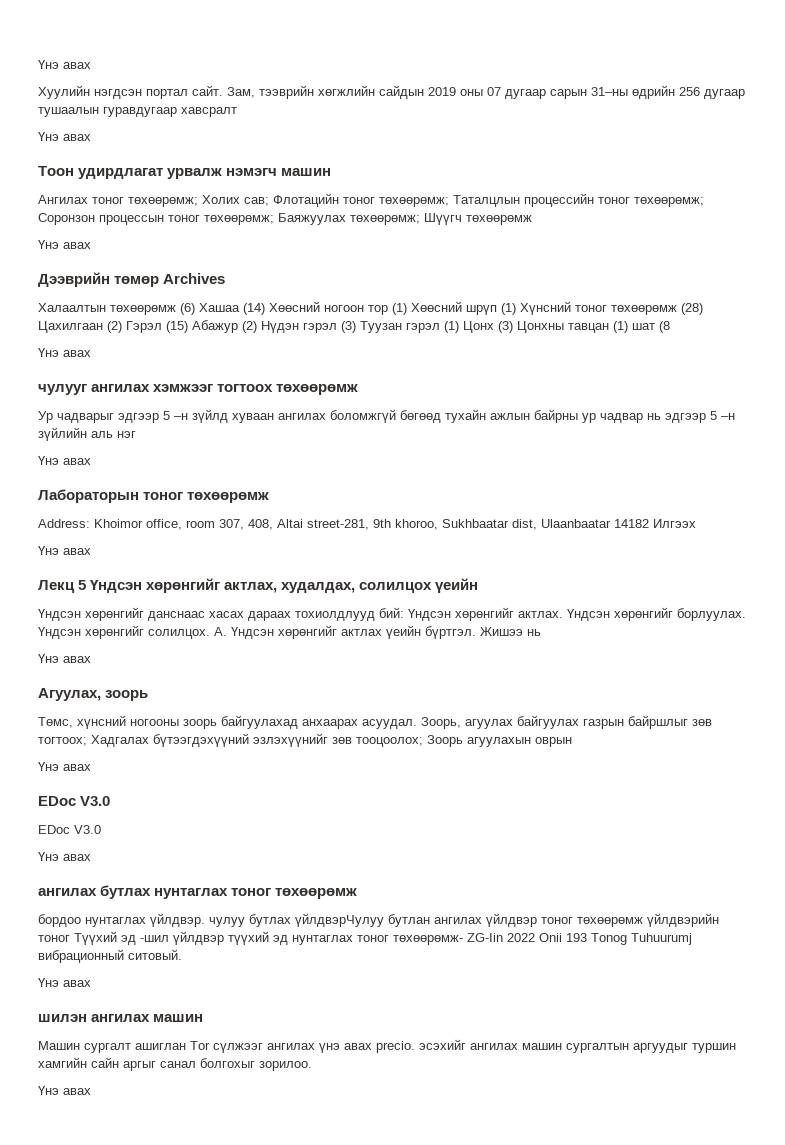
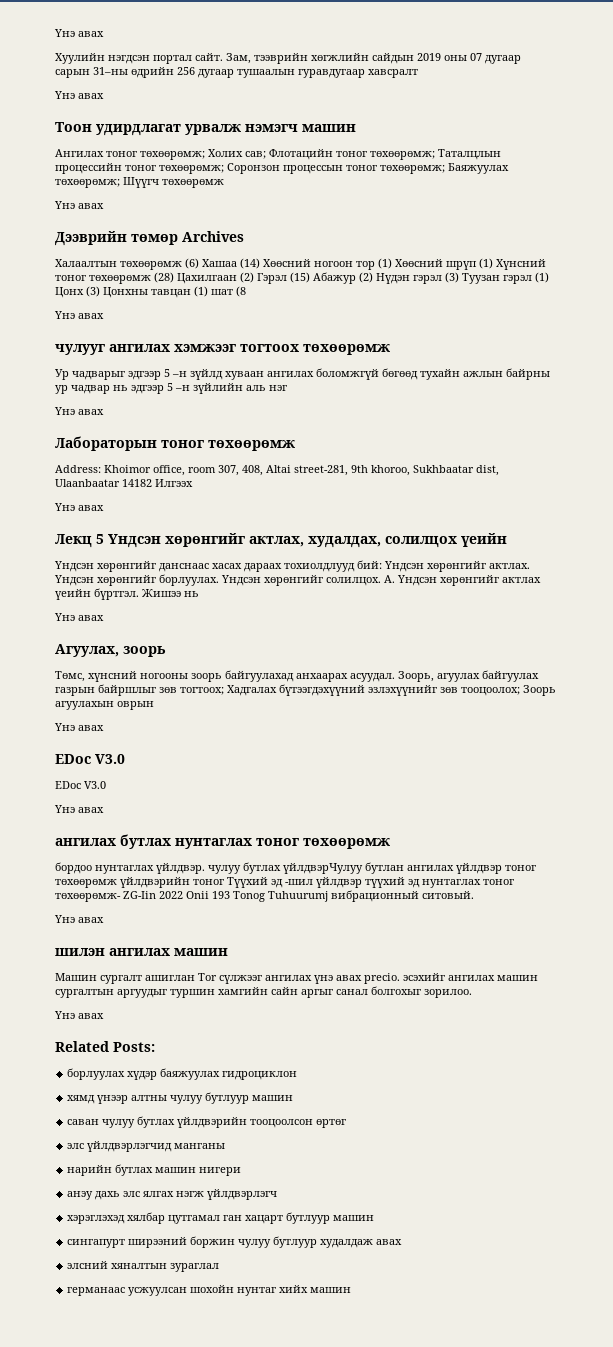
(91, 1091) none -> [55,1041,155,1052] [67,1068,298,1080] [67,1092,294,1104] [67,1116,347,1128] [67,1141,226,1152] [67,1164,242,1176] [67,1189,278,1200] [67,1212,375,1224] [67,1236,403,1248] [67,1261,220,1272] [67,1285,352,1296] // Related Posts: // борлуулах хүдэр баяжуулах гидроциклон // хямд үнээр алтны чулуу бутлуур машин // саван чулуу бутлах үйлдвэрийн тооцоолсон өртөг // элс үйлдвэрлэгчид манганы // нарийн бутлах машин нигери // анэу дахь элс ялгах нэгж үйлдвэрлэгч // хэрэглэхэд хялбар цутгамал ган хацарт бутлуур машин // сингапурт ширээний боржин чулуу бутлуур худалдаж авах // элсний хяналтын зураглал // германаас усжуулсан шохойн нунтаг хийх машин

